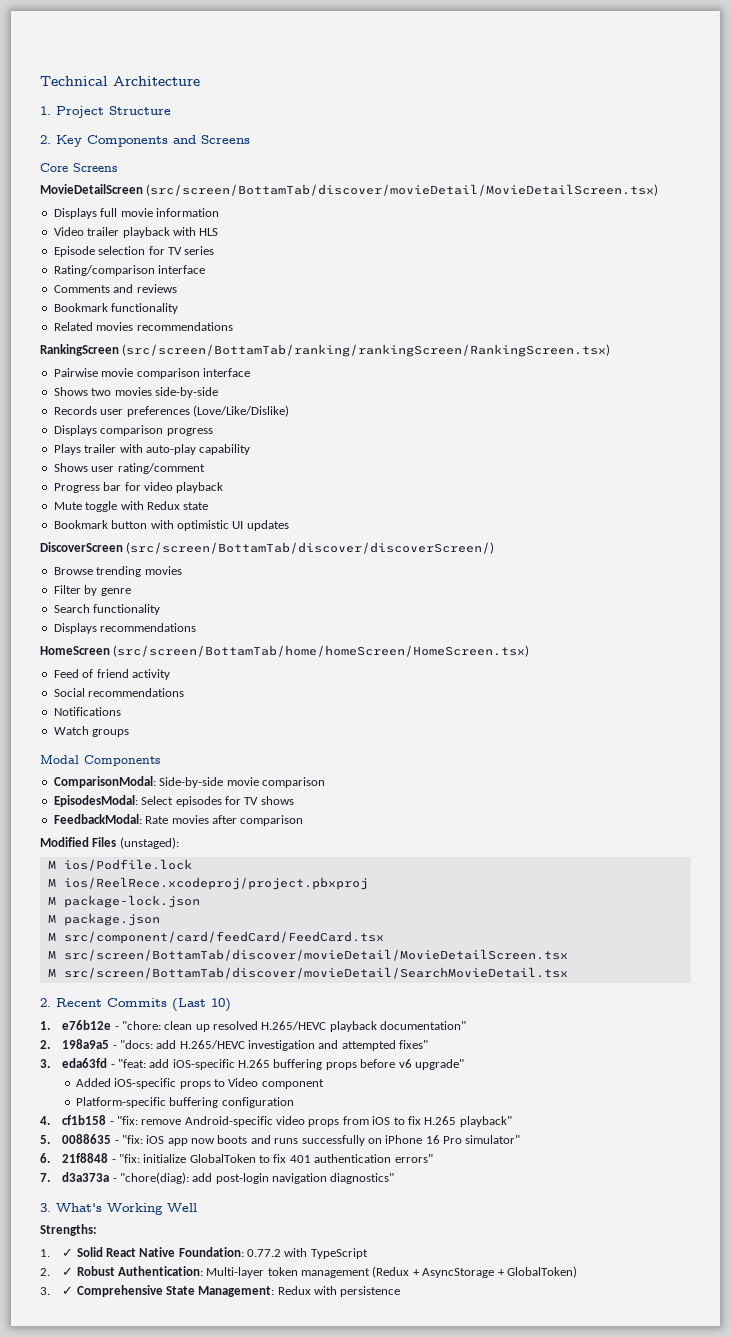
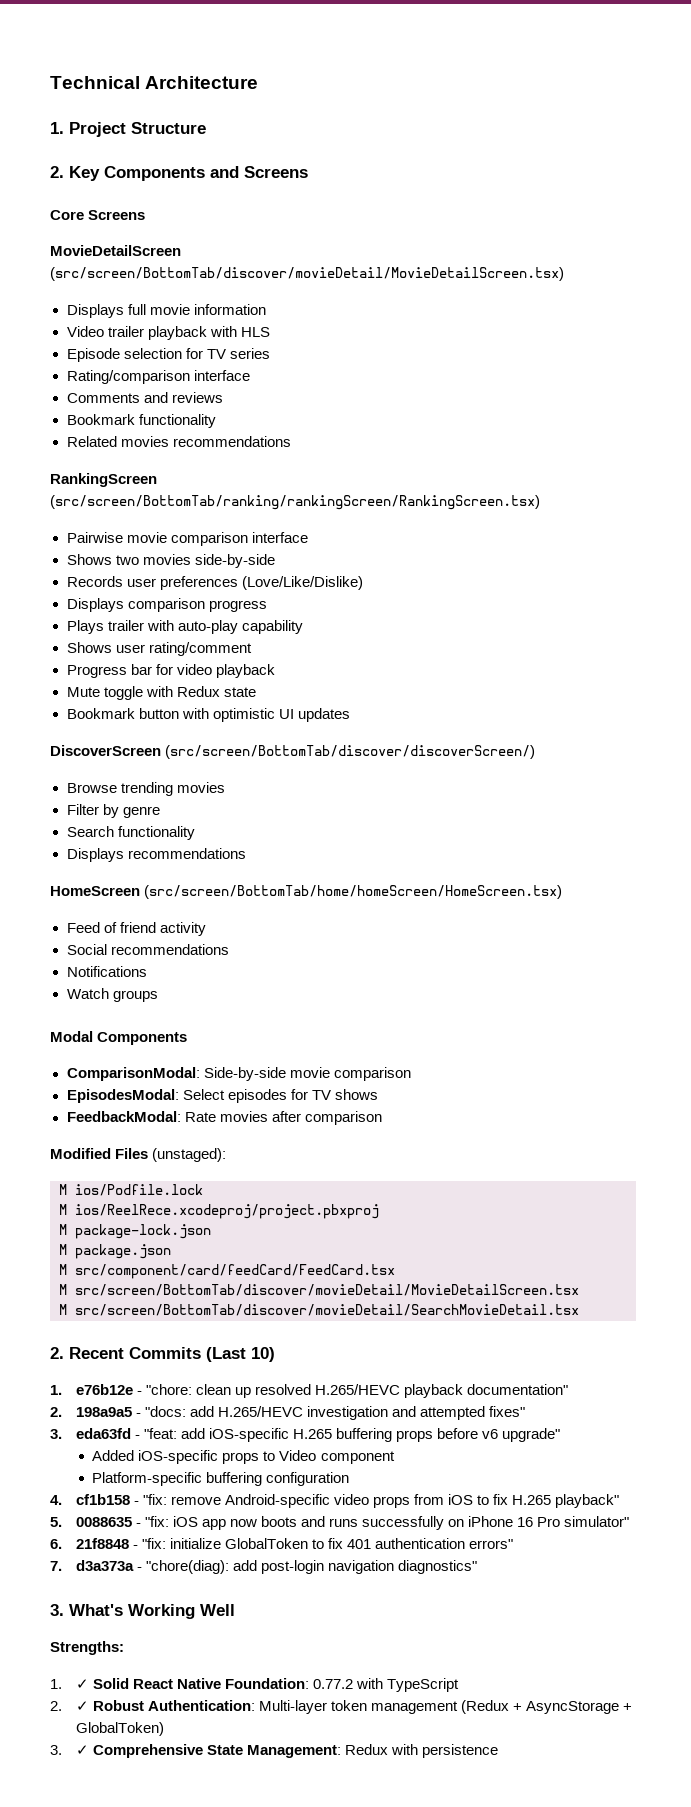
[146,184,659,196] (src/screen/BottamTab/discover/movieDetail/MovieDetailScreen.tsx) -> [50,267,564,281] (src/screen/BottomTab/discover/movieDetail/MovieDetailScreen.tsx)
[122,344,611,357] (src/screen/BottamTab/ranking/rankingScreen/RankingScreen.tsx) -> [50,495,540,510] (src/screen/BottomTab/ranking/rankingScreen/RankingScreen.tsx)
[126,542,495,554] (src/screen/BottamTab/discover/discoverScreen/) -> [165,745,536,759] (src/screen/BottomTab/discover/discoverScreen/)
[113,645,530,657] (src/screen/BottamTab/home/homeScreen/HomeScreen.tsx) -> [144,885,563,899] (src/screen/BottomTab/home/homeScreen/HomeScreen.tsx)
[63,949,568,961] [47,967,568,979] src/screen/BottamTab/discover/movieDetail/MovieDetailScreen.tsx // M src/screen/BottamTab/discover/movieDetail/SearchMovieDetail.tsx -> [75,1284,579,1296] [59,1304,579,1316] src/screen/BottomTab/discover/movieDetail/MovieDetailScreen.tsx // M src/screen/BottomTab/discover/movieDetail/SearchMovieDetail.tsx

